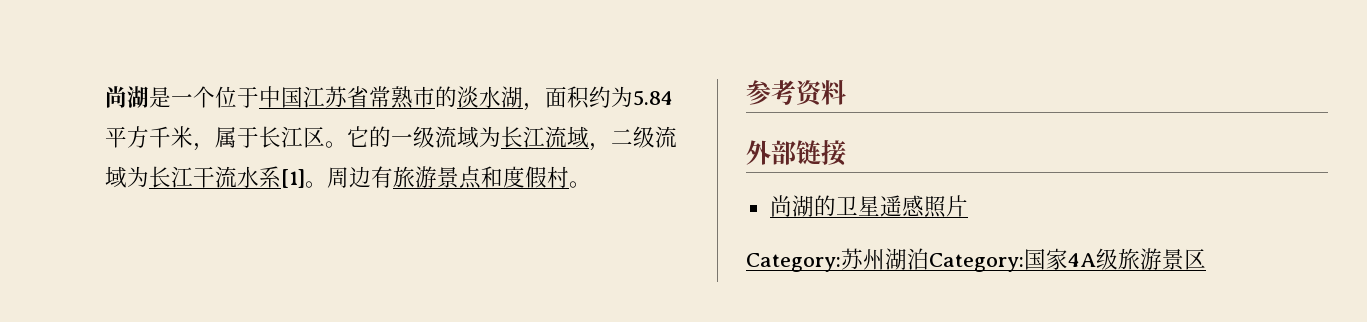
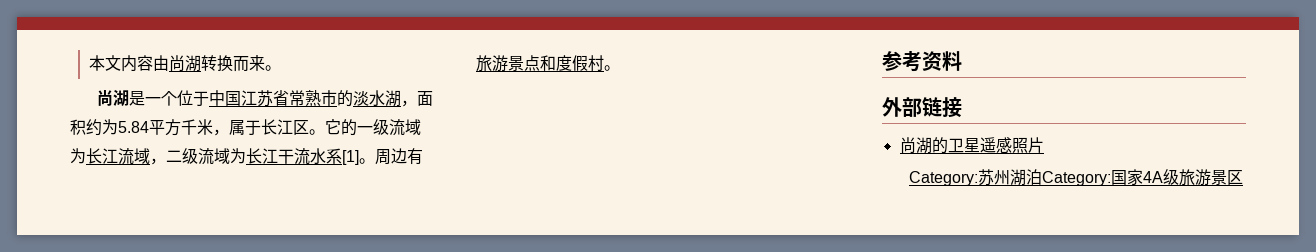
(105, 97) none -> [89,55,282,72] 本文内容由尚湖转换而来。 //

